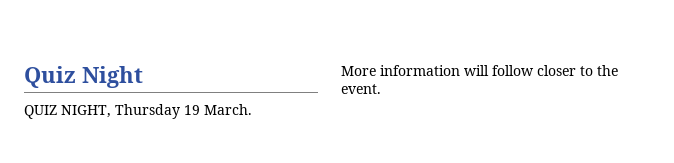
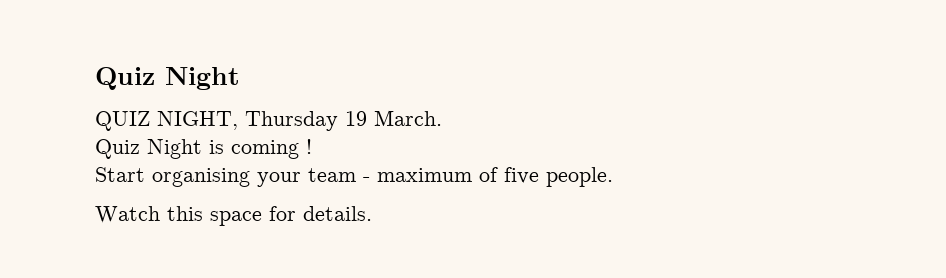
[341,65,618,76] [341,84,381,94] More information will follow closer to the event. -> [95,139,312,159] [95,167,613,187] [95,206,372,226] Quiz Night is coming ! // Start organising your team - maximum of five people. // Watch this space for details.

